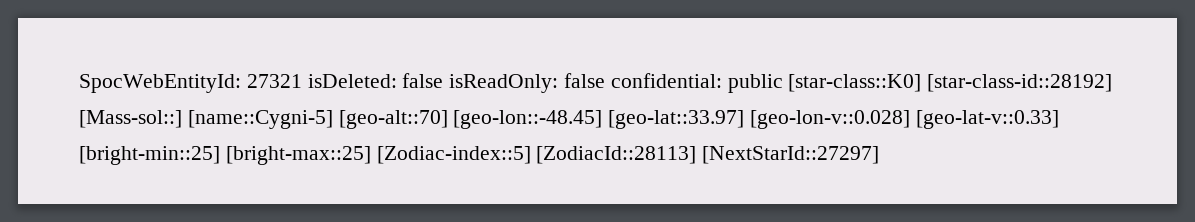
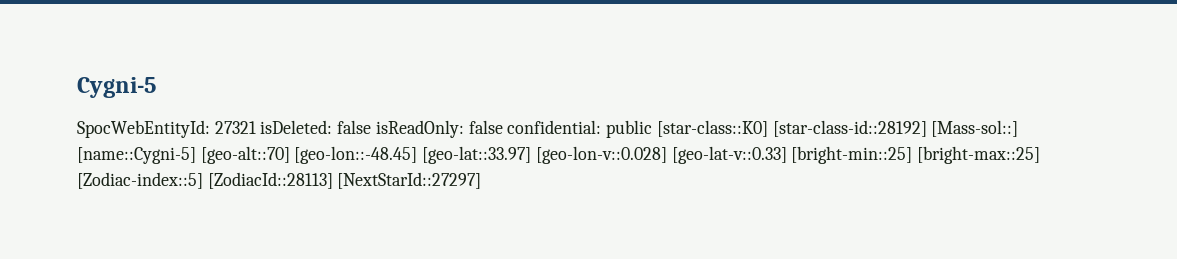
(79, 83) none -> [77,77,156,98] Cygni-5 //

